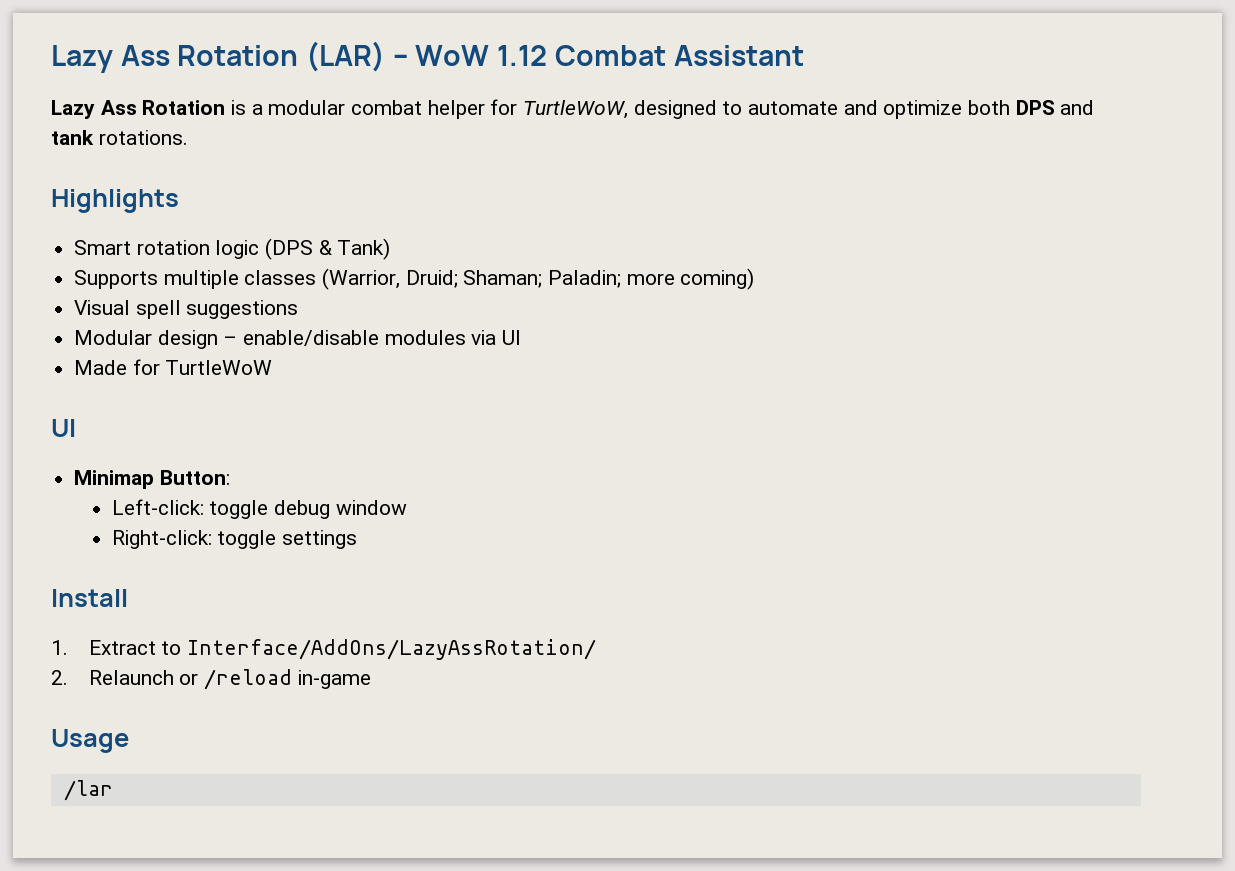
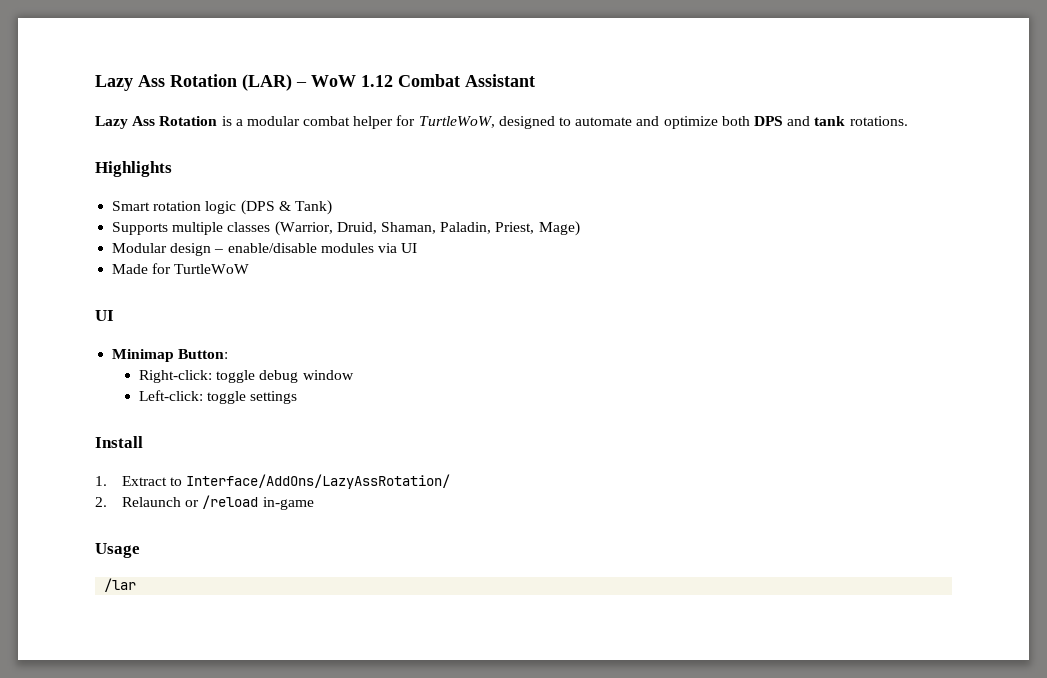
[405,268,755,290] [74,300,299,319] Druid; Shaman; Paladin; more coming) // Visual spell suggestions -> [336,221,580,236] Druid, Shaman, Paladin, Priest, Mage)
[111,499,204,515] Left-click: -> [139,370,213,383] Right-click:
[111,530,212,549] Right-click: -> [139,390,204,401] Left-click:

